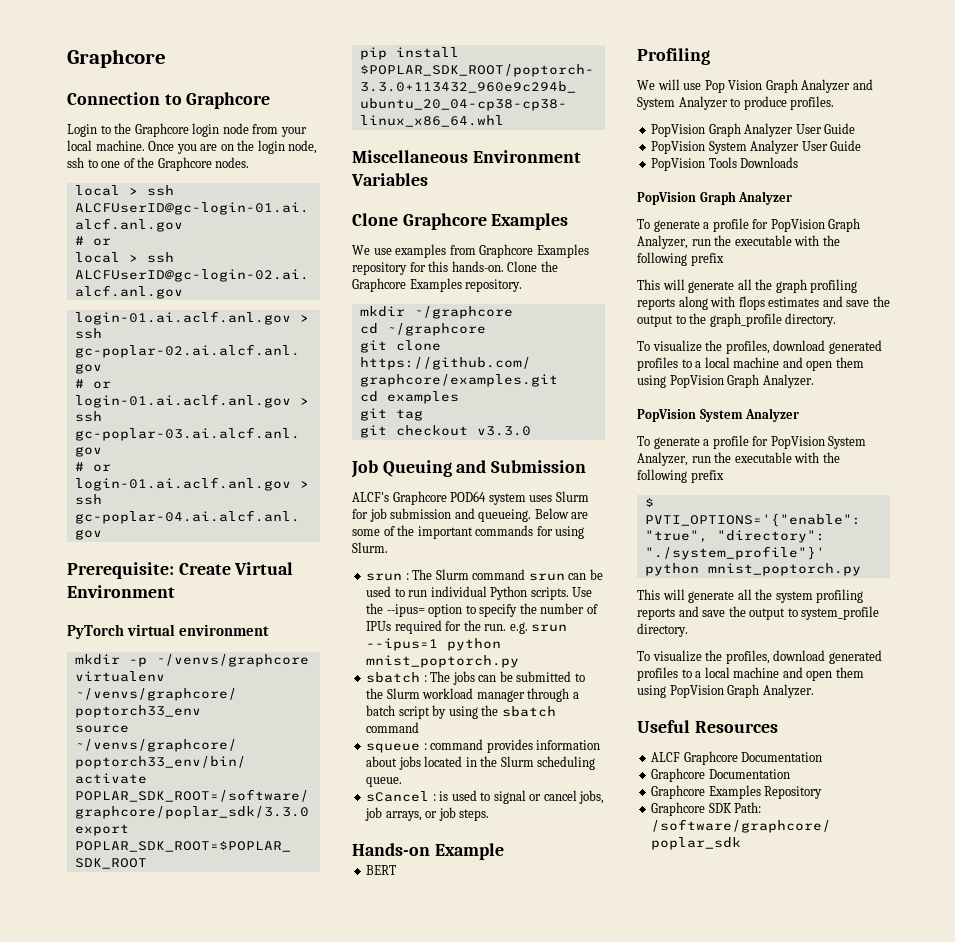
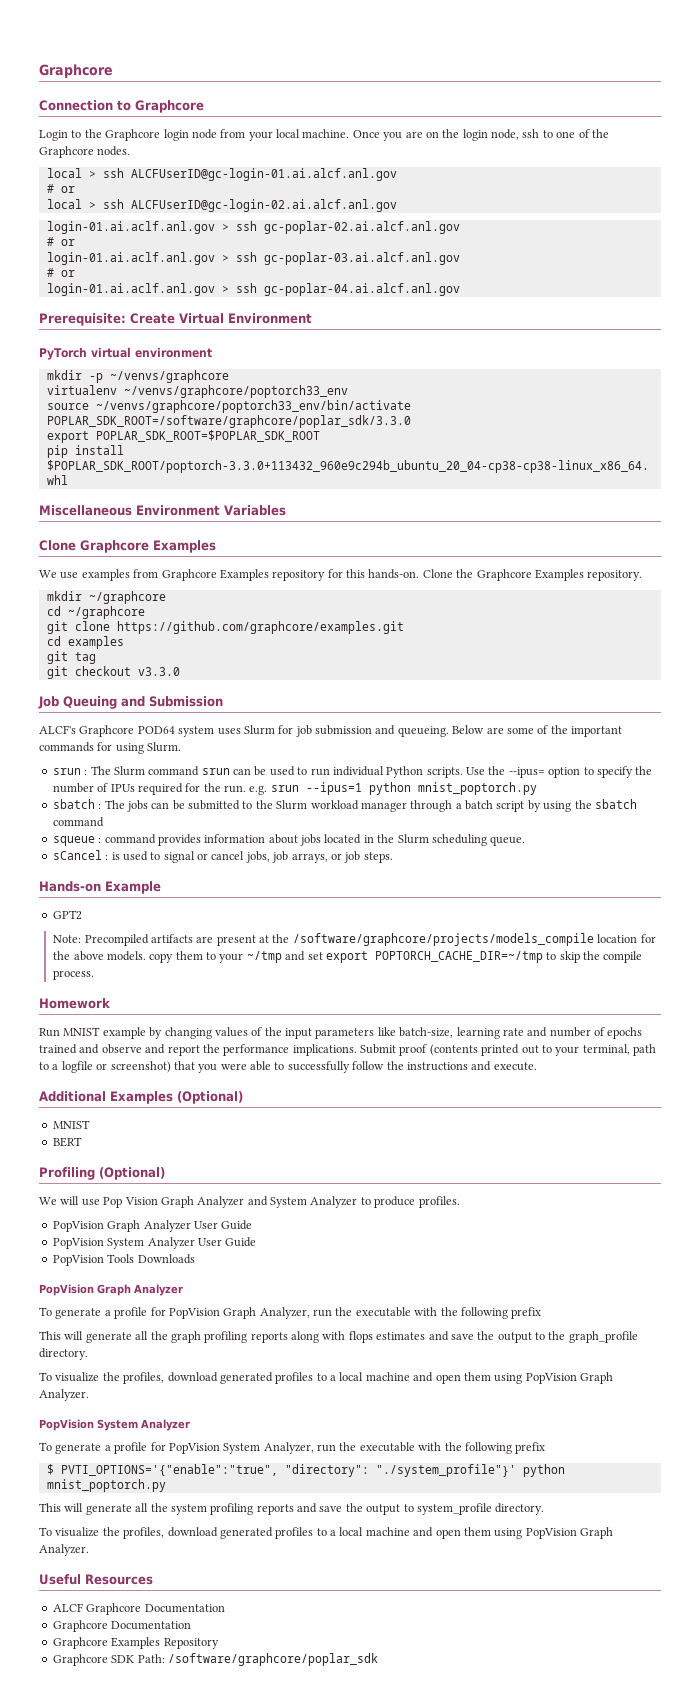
(504, 851) none -> [52,910,82,920] [53,933,656,946] [53,951,643,963] [53,970,95,980] [39,998,110,1009] [39,1027,643,1039] [39,1044,656,1056] [39,1061,537,1073] [39,1091,243,1104] [52,1120,90,1129] // GPT2 // Note: Precompiled artifacts are present at the /software/graphcore/projects/models_compile location for the above models. copy them to your ~/tmp and set export POPTORCH_CACHE_DIR=~/tmp to skip the compile process. // Homework // Run MNIST example by changing values of the input parameters like batch-size, learning rate and number of epochs trained and observe and report the performance implications. Submit proof (contents printed out to your terminal, path to a logfile or screenshot) that you were able to successfully follow the instructions and execute. // Additional Examples (Optional) // MNIST
(710, 56) none -> [99,1167,165,1180] (Optional)

